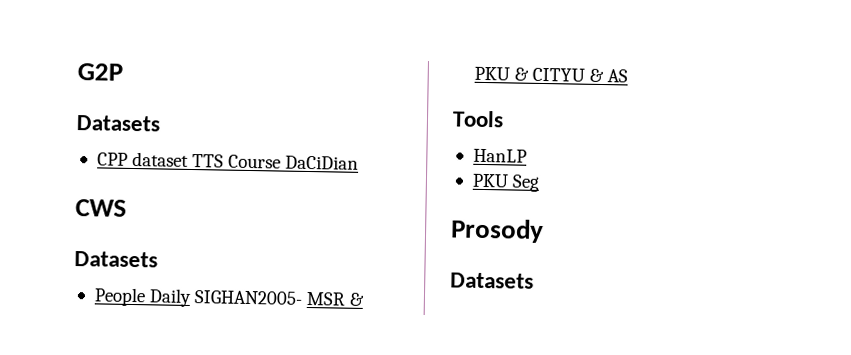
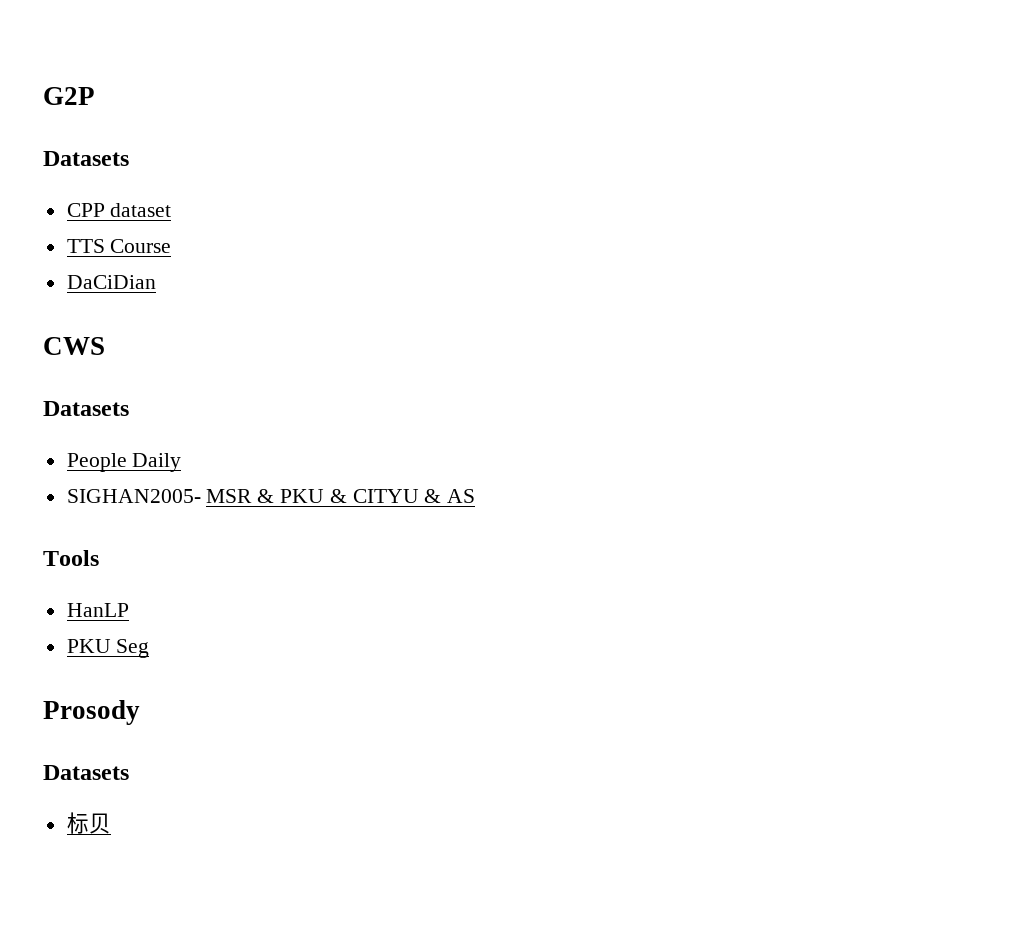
(190, 159) none -> (172, 210) //
(282, 161) none -> (172, 246) //
(193, 298) none -> (182, 462) //
(534, 280) none -> [66,812,111,834] // 标贝

